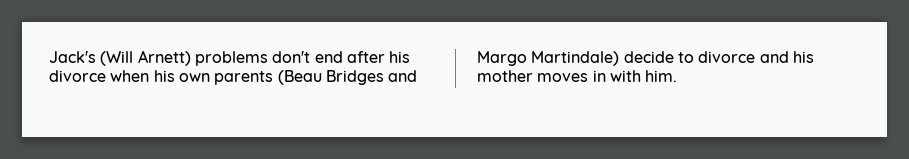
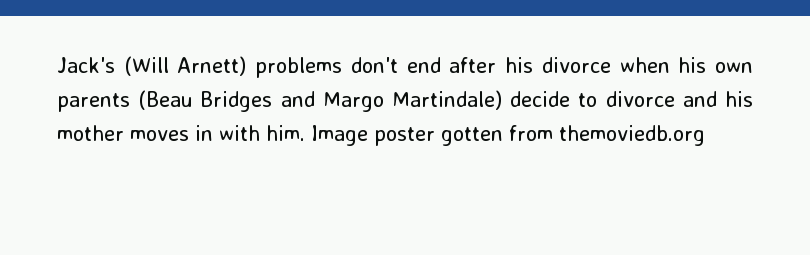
(678, 76) none -> [311,125,705,146] Image poster gotten from themoviedb.org

